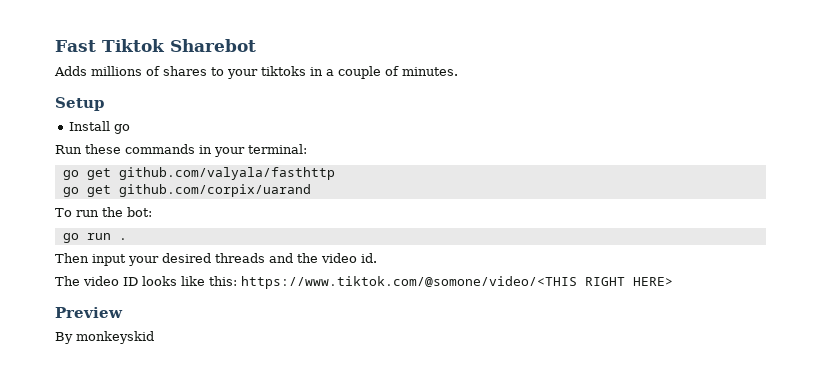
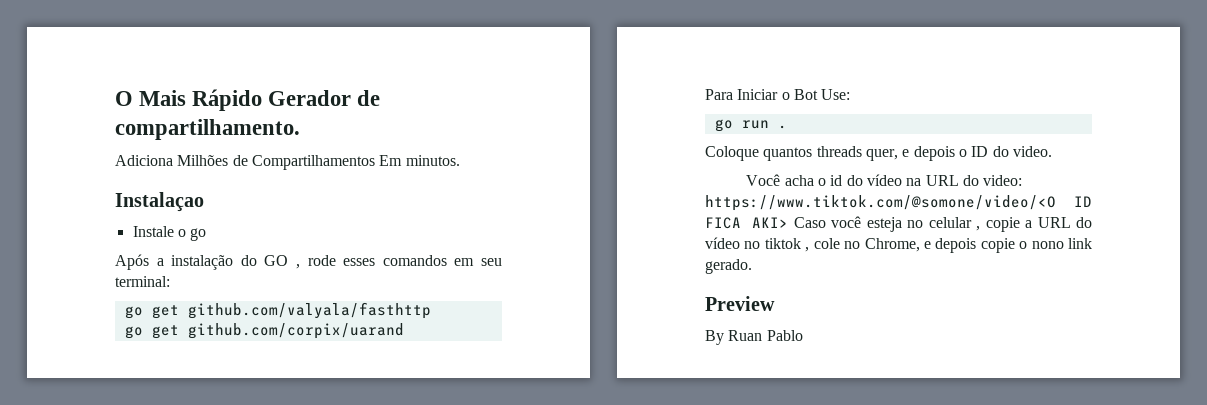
[55,39,256,52] [54,66,458,79] [55,97,104,111] [69,121,131,134] [55,144,245,157] Fast Tiktok Sharebot // Adds millions of shares to your tiktoks in a couple of minutes. // Setup // Install go // Run these commands in your -> [115,89,381,111] [115,119,300,140] [115,155,460,170] [115,192,204,212] [132,226,207,241] [115,254,503,270] O Mais Rápido Gerador de compartilhamento. // Adiciona Milhões de Compartilhamentos Em minutos. // Instalaçao // Instale o go // Após a instalação do GO , rode esses comandos em seu
[55,207,152,217] [62,233,127,243] [55,253,377,266] [55,276,673,289] To run the bot: // go run . // Then input your desired threads and the video id. // The video ID looks like this: https://www.tiktok.com/@somone/video/<THIS RIGHT HERE> -> [705,89,851,100] [714,119,787,132] [705,146,1052,161] [746,174,1023,186] [705,195,1092,211] [705,216,1092,232] [705,237,1092,253] [705,259,752,274] Para Iniciar o Bot Use: // go run . // Coloque quantos threads quer, e depois o ID do video. // Você acha o id do vídeo na URL do video: https://www.tiktok.com/@somone/video/<O ID FICA AKI> Caso você esteja no celular , copie a URL do vídeo no tiktok , cole no Chrome, e depois copie o nono link gerado.
[76,331,154,344] monkeyskid -> [728,330,803,341] Ruan Pablo

